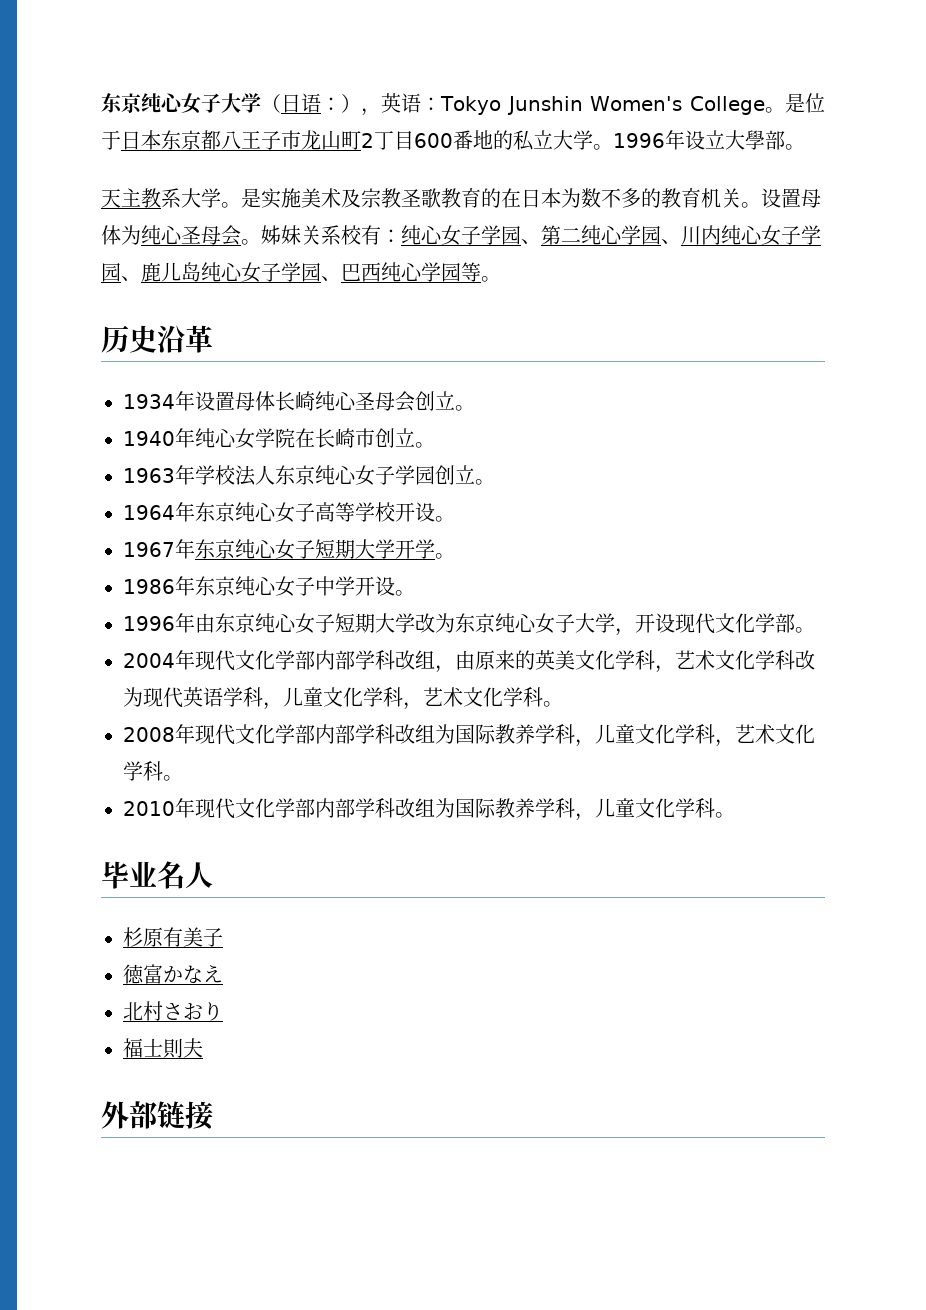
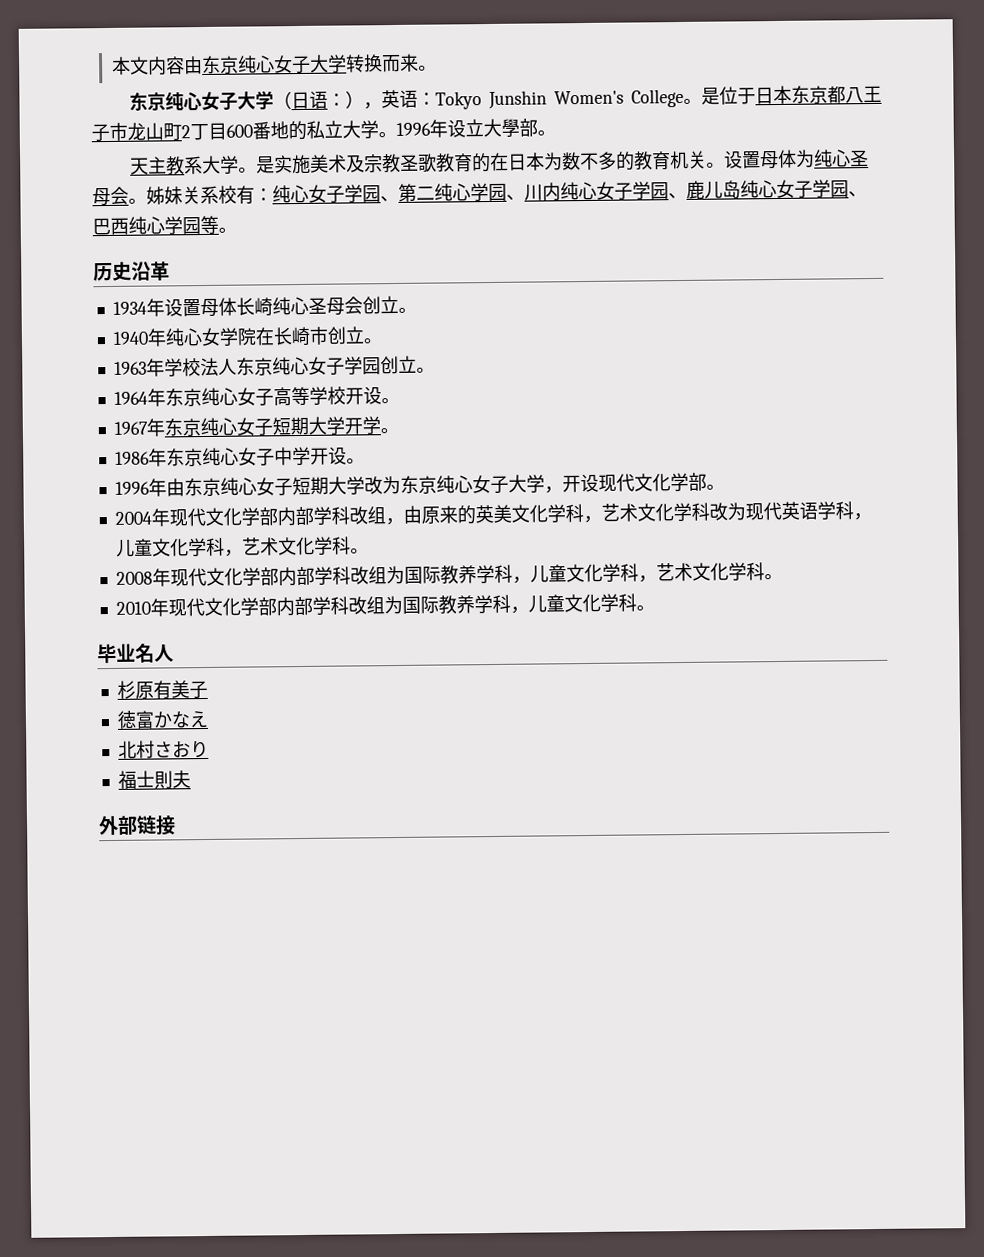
(101, 103) none -> [110,53,437,76] 本文内容由东京纯心女子大学转换而来。 //

